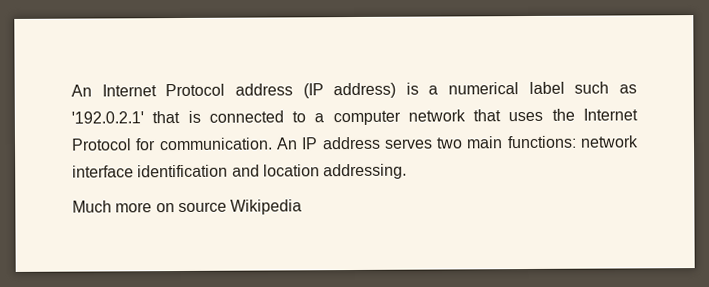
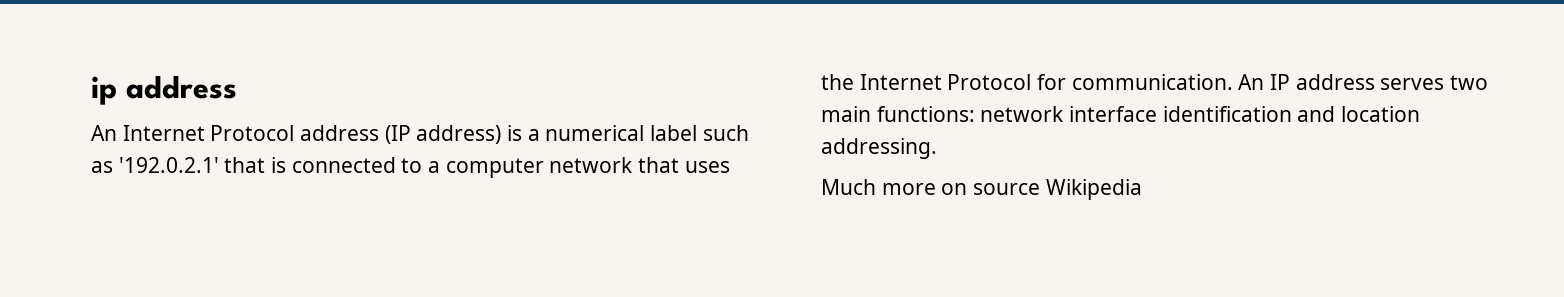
(71, 90) none -> [91,75,237,105] ip address //

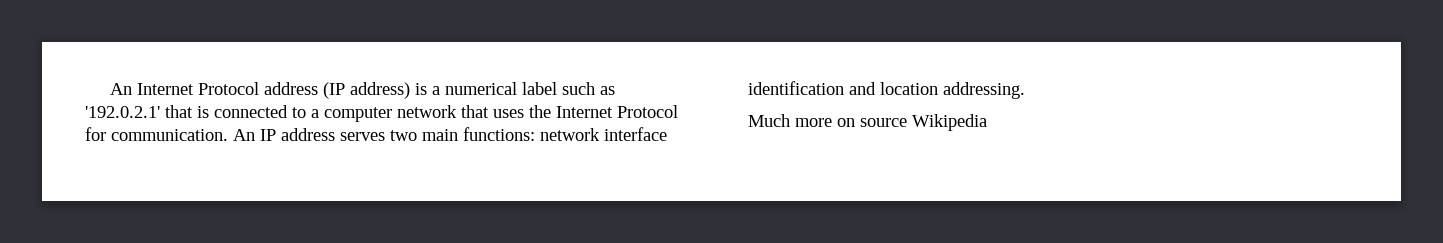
[91,75,237,105] ip address // -> (110, 89) none

